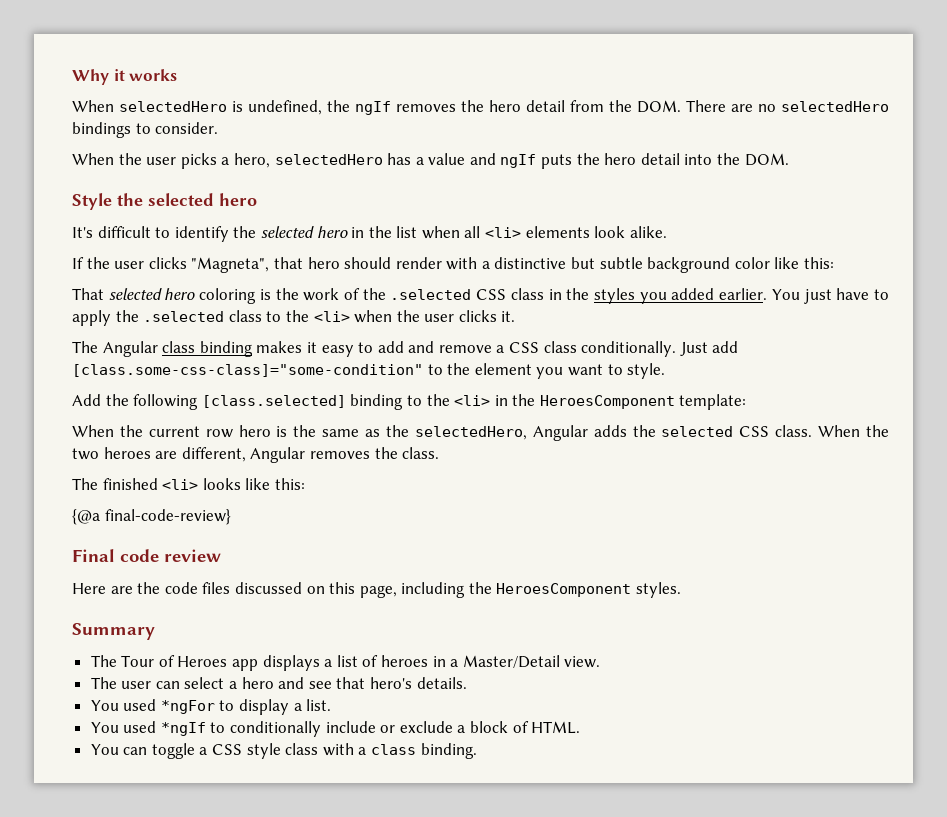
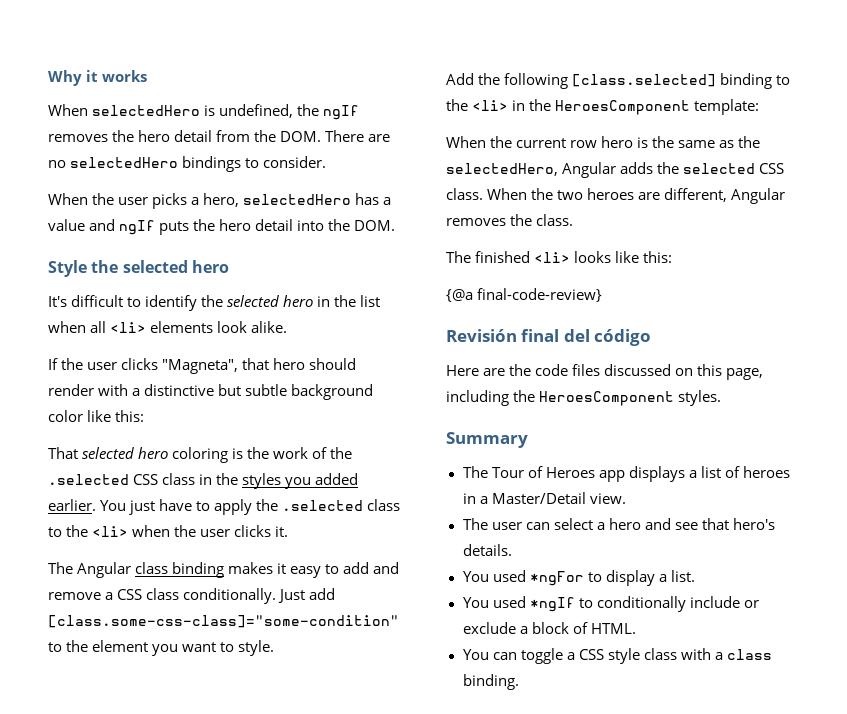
[72,549,221,562] Final code review -> [446,329,652,346] Revisión final del código

